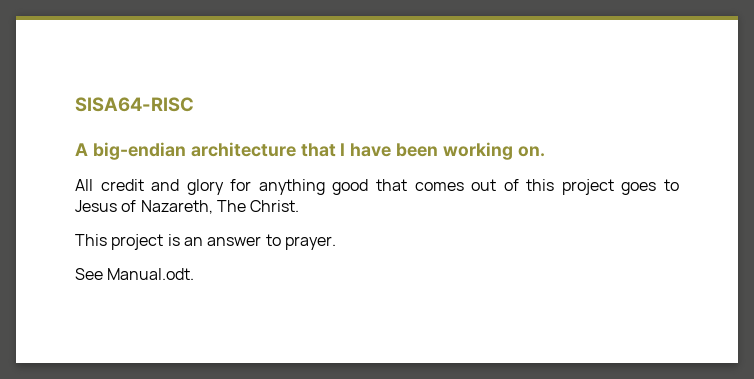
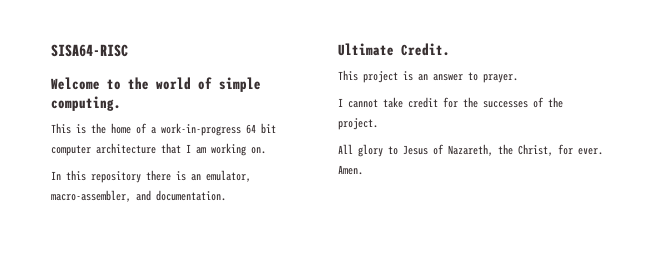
[75,142,186,160] A big-endian -> [51,77,261,92] [51,96,121,111] [51,123,276,136] [51,145,91,156] Welcome to the world of simple computing. // This is the home of a work-in-progress 64 bit computer
[350,143,439,157] have been -> [196,147,206,154] am
[75,179,679,195] [75,200,300,214] All credit and glory for anything good that comes out of this project goes to Jesus of Nazareth, The Christ. -> [51,170,251,183] [51,190,226,202] [338,43,450,56] In this repository there is an emulator, macro-assembler, and documentation. // Ultimate Credit.
[75,268,195,280] See Manual.odt. -> [338,97,563,108] [338,118,378,130] [338,144,603,157] [338,165,363,175] I cannot take credit for the successes of the project. // All glory to Jesus of Nazareth, the Christ, for ever. Amen.

